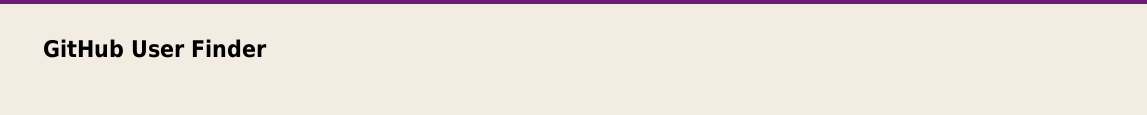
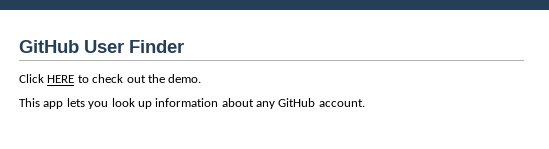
(267, 48) none -> [19,74,202,83] [19,98,365,109] // Click HERE to check out the demo. // This app lets you look up information about any GitHub account.

